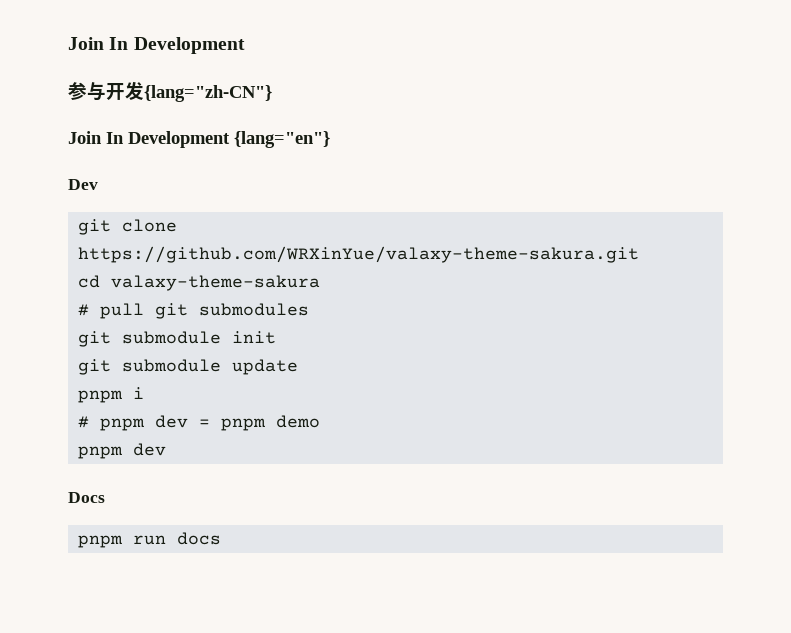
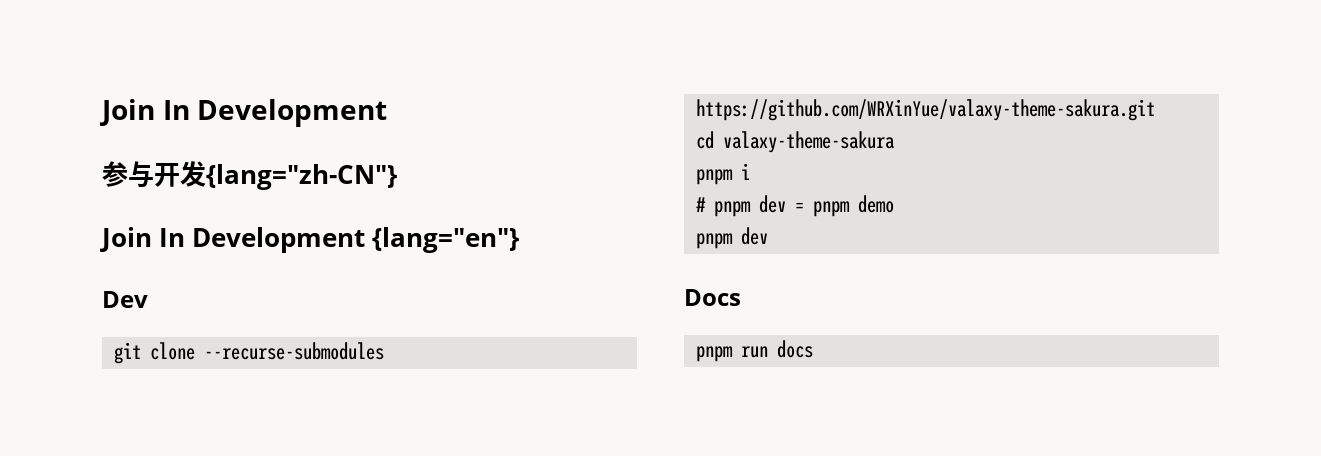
(177, 225) none -> [204,342,384,360] --recurse-submodules
[77,303,309,319] [77,331,276,347] [77,359,298,375] // # pull git submodules // git submodule init // git submodule update -> (895, 142) none

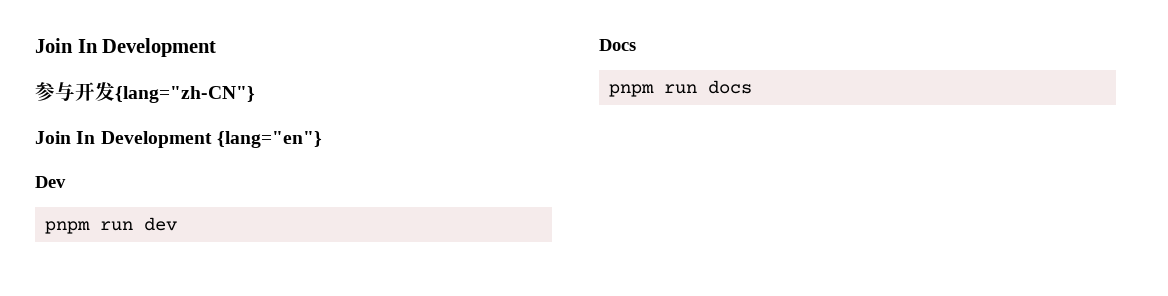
[114,342,384,364] [696,99,1155,121] [696,131,895,153] [696,163,750,185] [696,195,894,217] [696,233,733,249] git clone --recurse-submodules https://github.com/WRXinYue/valaxy-theme-sakura.git // cd valaxy-theme-sakura // pnpm i // # pnpm dev = pnpm demo // pnpm -> [45,221,134,234] pnpm run

